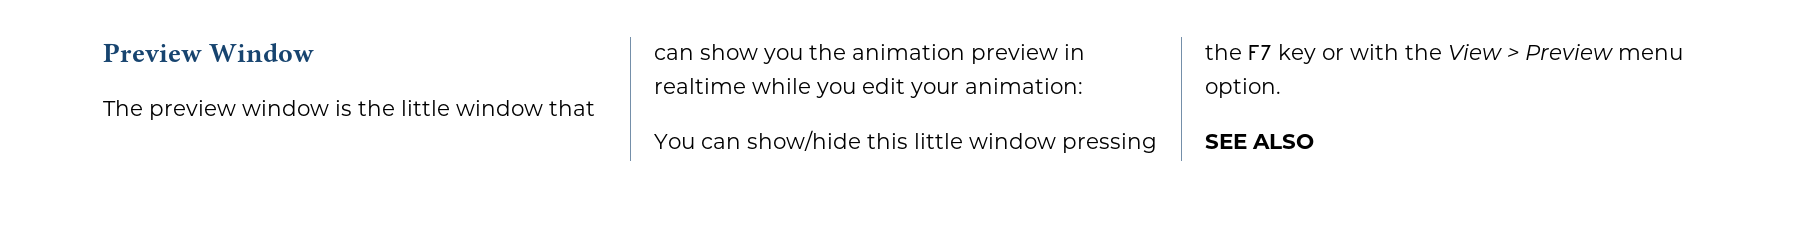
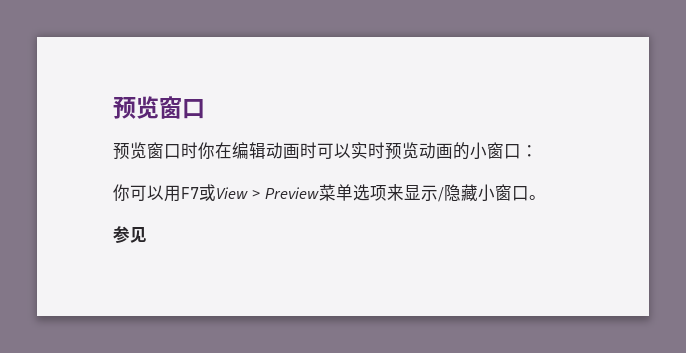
[103,43,315,62] [103,100,595,120] [654,44,1085,64] [654,78,1083,98] [654,130,1157,153] [1205,44,1683,64] [1205,78,1281,98] [1205,134,1314,149] Preview Window // The preview window is the little window that can show you the animation preview in realtime while you edit your animation: // You can show/hide this little window pressing the F7 key or with the View > Preview menu option. // SEE ALSO -> [113,96,205,119] [113,142,538,160] [113,184,546,202] [113,226,147,243] 预览窗口 // 预览窗口时你在编辑动画时可以实时预览动画的小窗口： // 你可以用F7或View > Preview菜单选项来显示/隐藏小窗口。 // 参见

